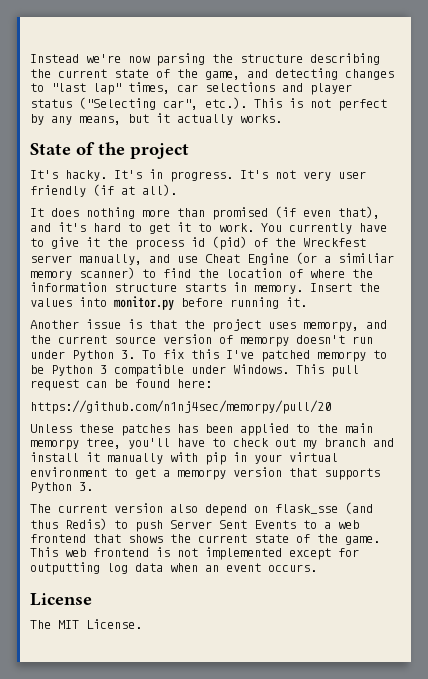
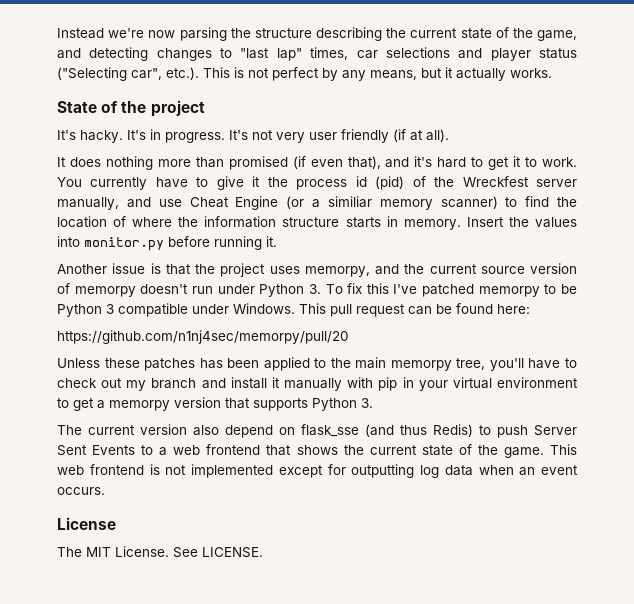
(142, 624) none -> [173,547,263,558] See LICENSE.

